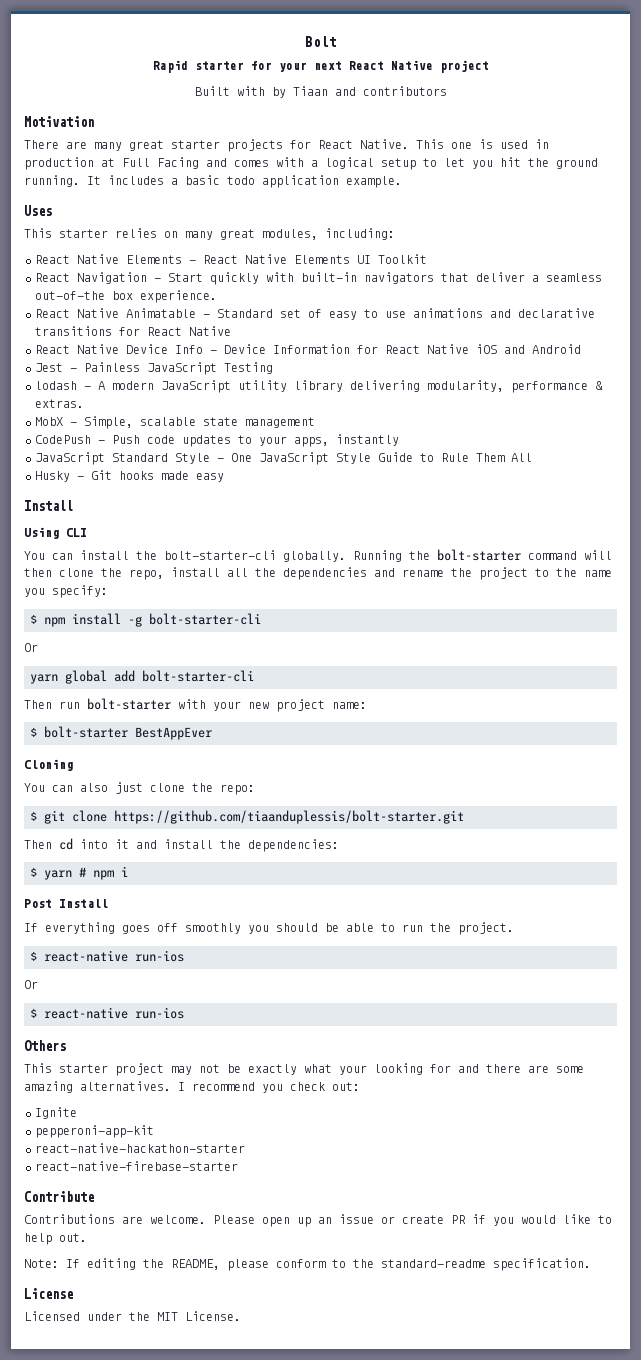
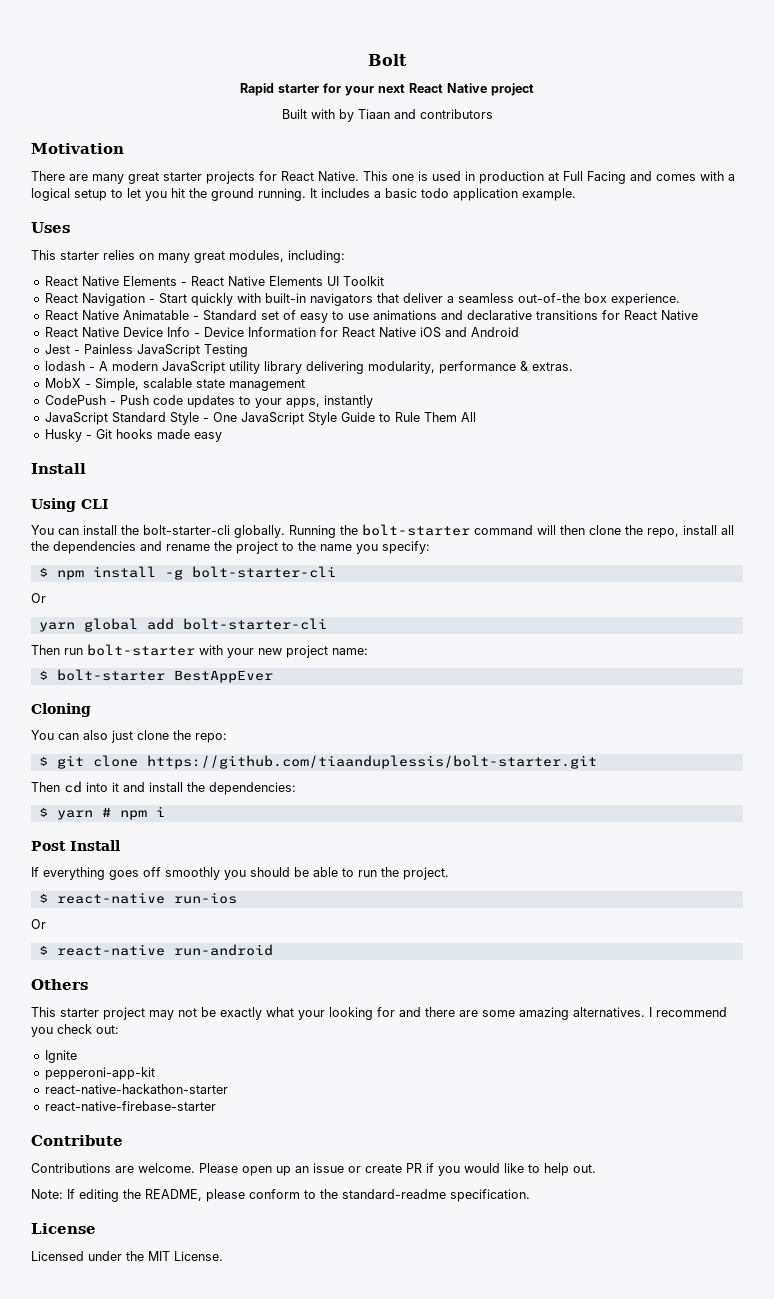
[135,1007,184,1019] run-ios -> [173,944,273,956] run-android

